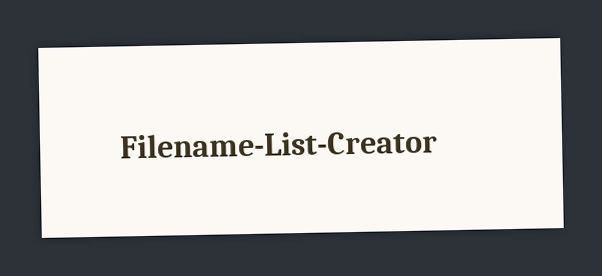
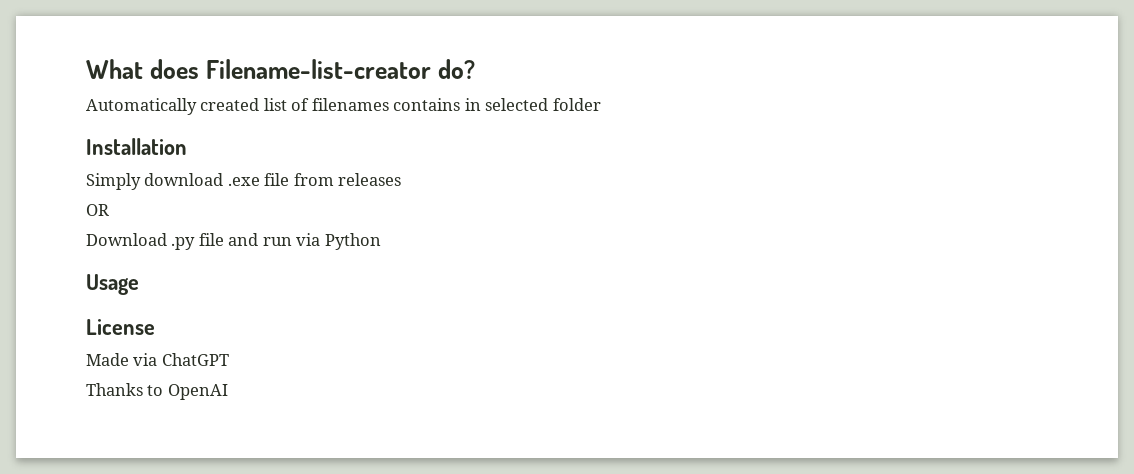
[119,129,438,159] Filename-List-Creator -> [86,59,475,79] [86,98,601,115] [86,138,187,155] [86,173,402,190] [86,204,109,216] [86,233,381,250] [86,274,139,295] [86,319,155,335] [86,353,229,366] [86,383,228,400] What does Filename-list-creator do? // Automatically created list of filenames contains in selected folder // Installation // Simply download .exe file from releases // OR // Download .py file and run via Python // Usage // License // Made via ChatGPT // Thanks to OpenAI

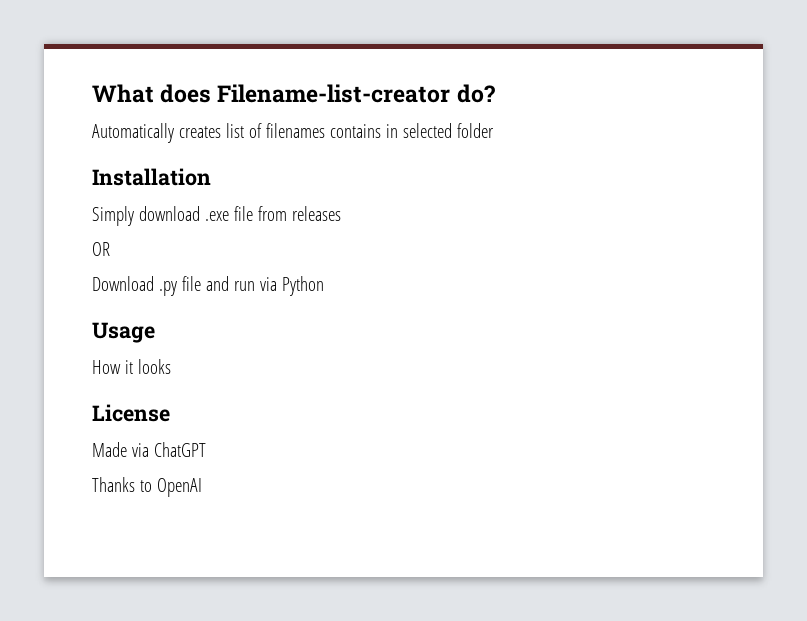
[200,98,260,111] created -> [178,126,221,138] creates
(139, 284) none -> [92,359,171,374] // How it looks

